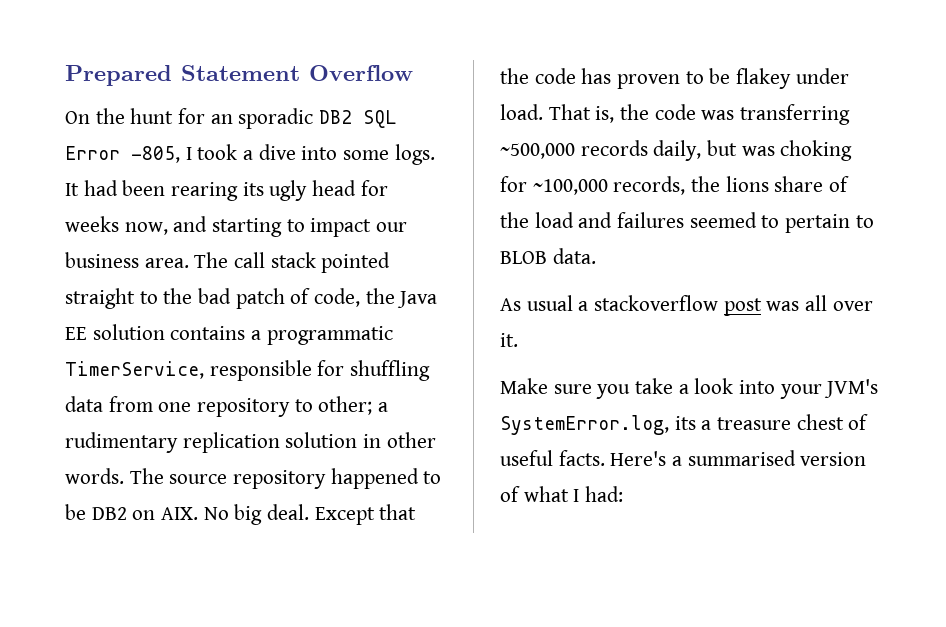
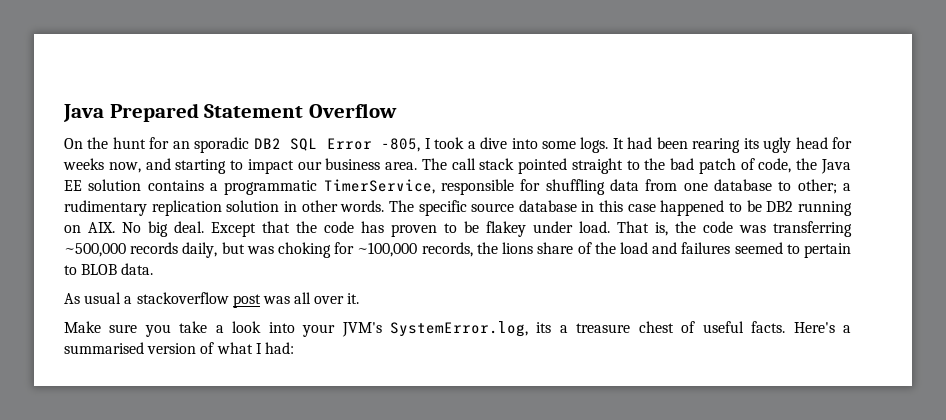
(65, 75) none -> [63,104,104,122] Java
[197,398,291,417] repository -> [714,179,773,191] database
[169,470,327,489] source repository -> [418,200,656,216] specific source database in this case
(127, 513) none -> [797,201,852,216] running

